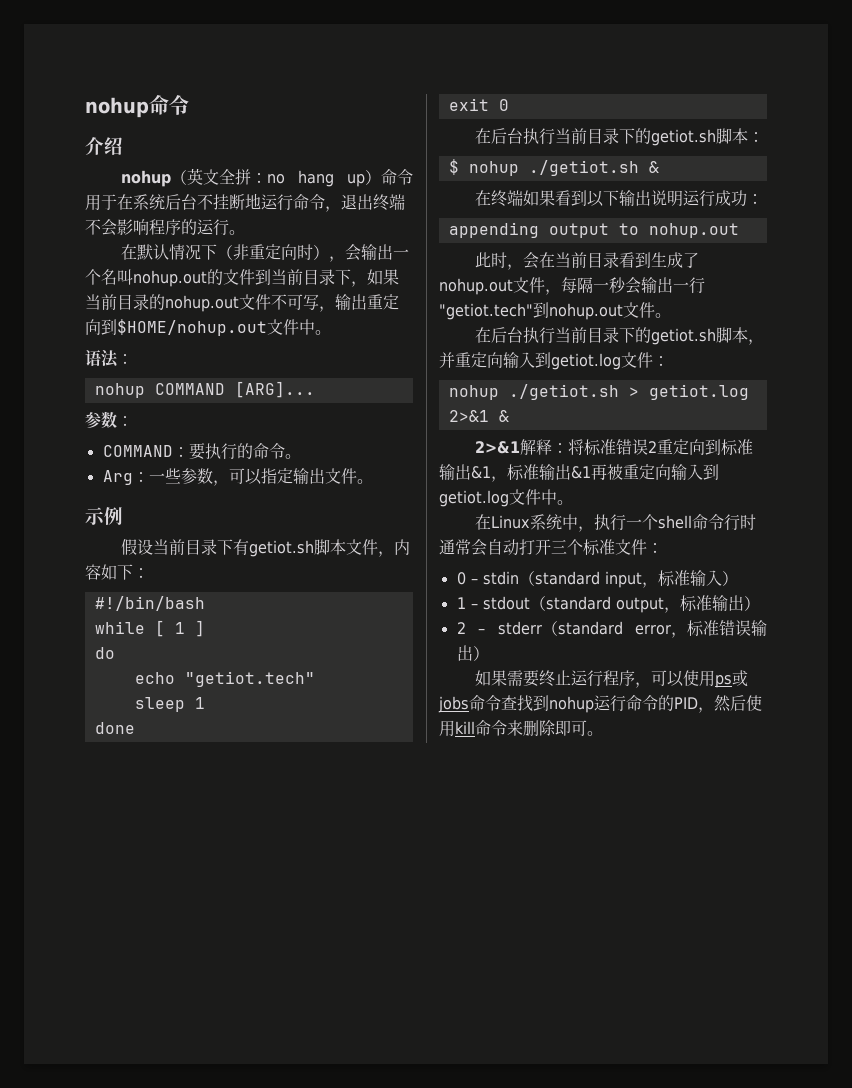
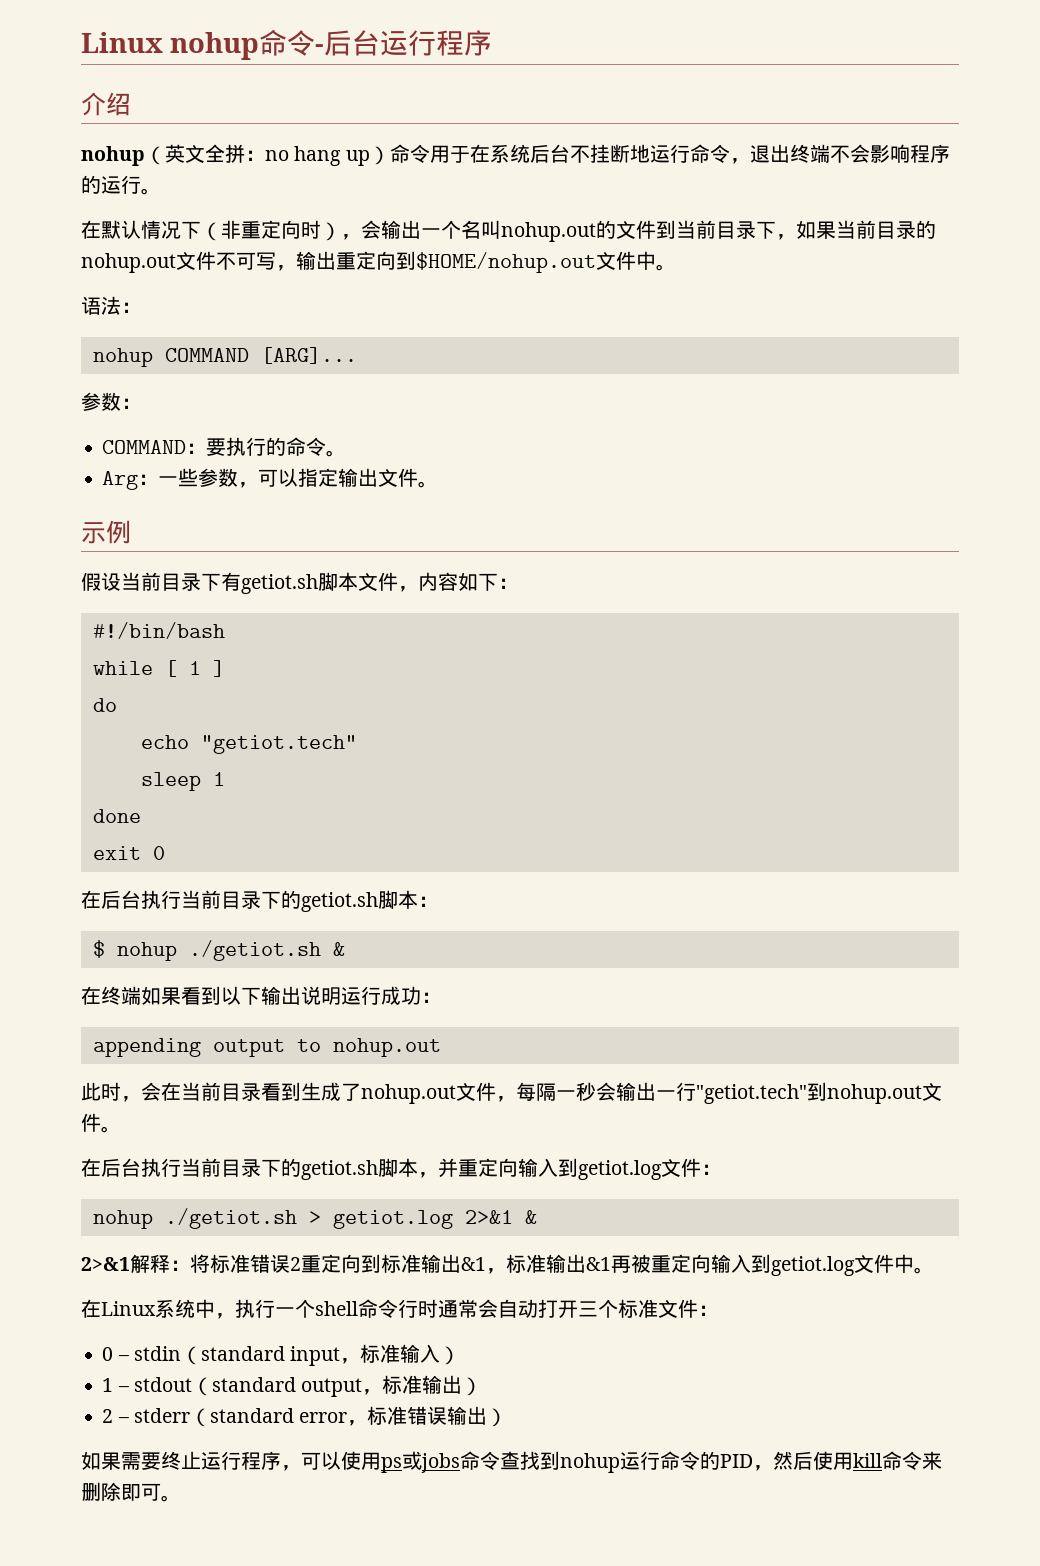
(85, 107) none -> [81,32,163,53] Linux
(189, 105) none -> [315,30,493,56] -后台运行程序

